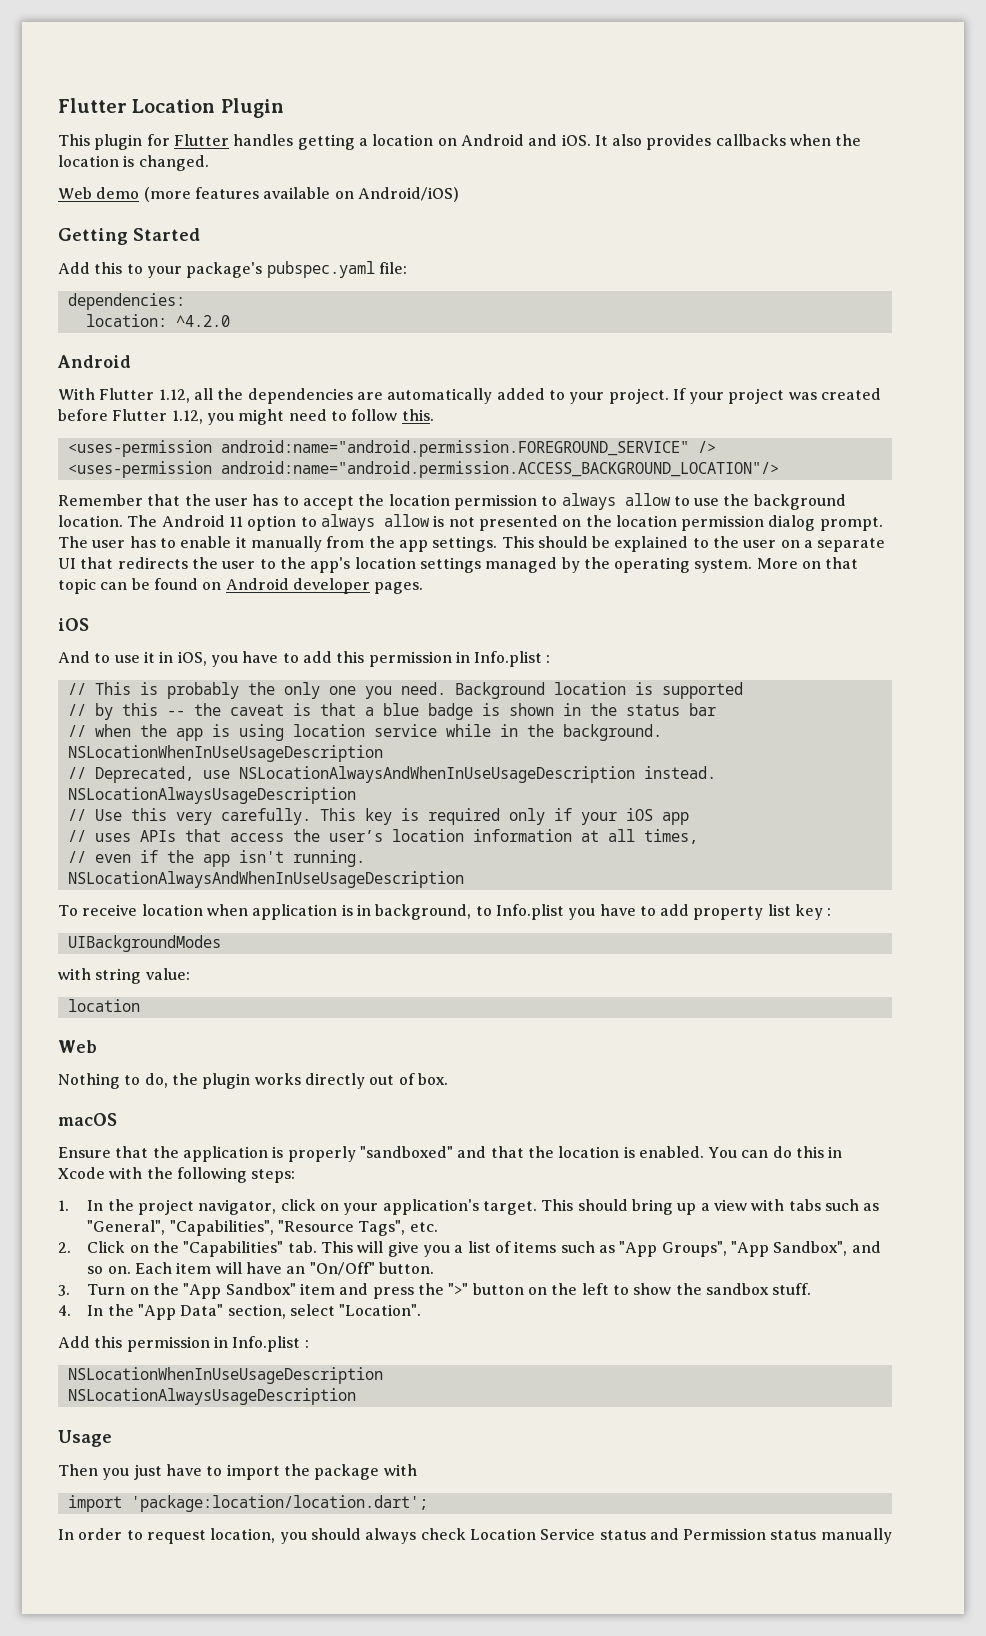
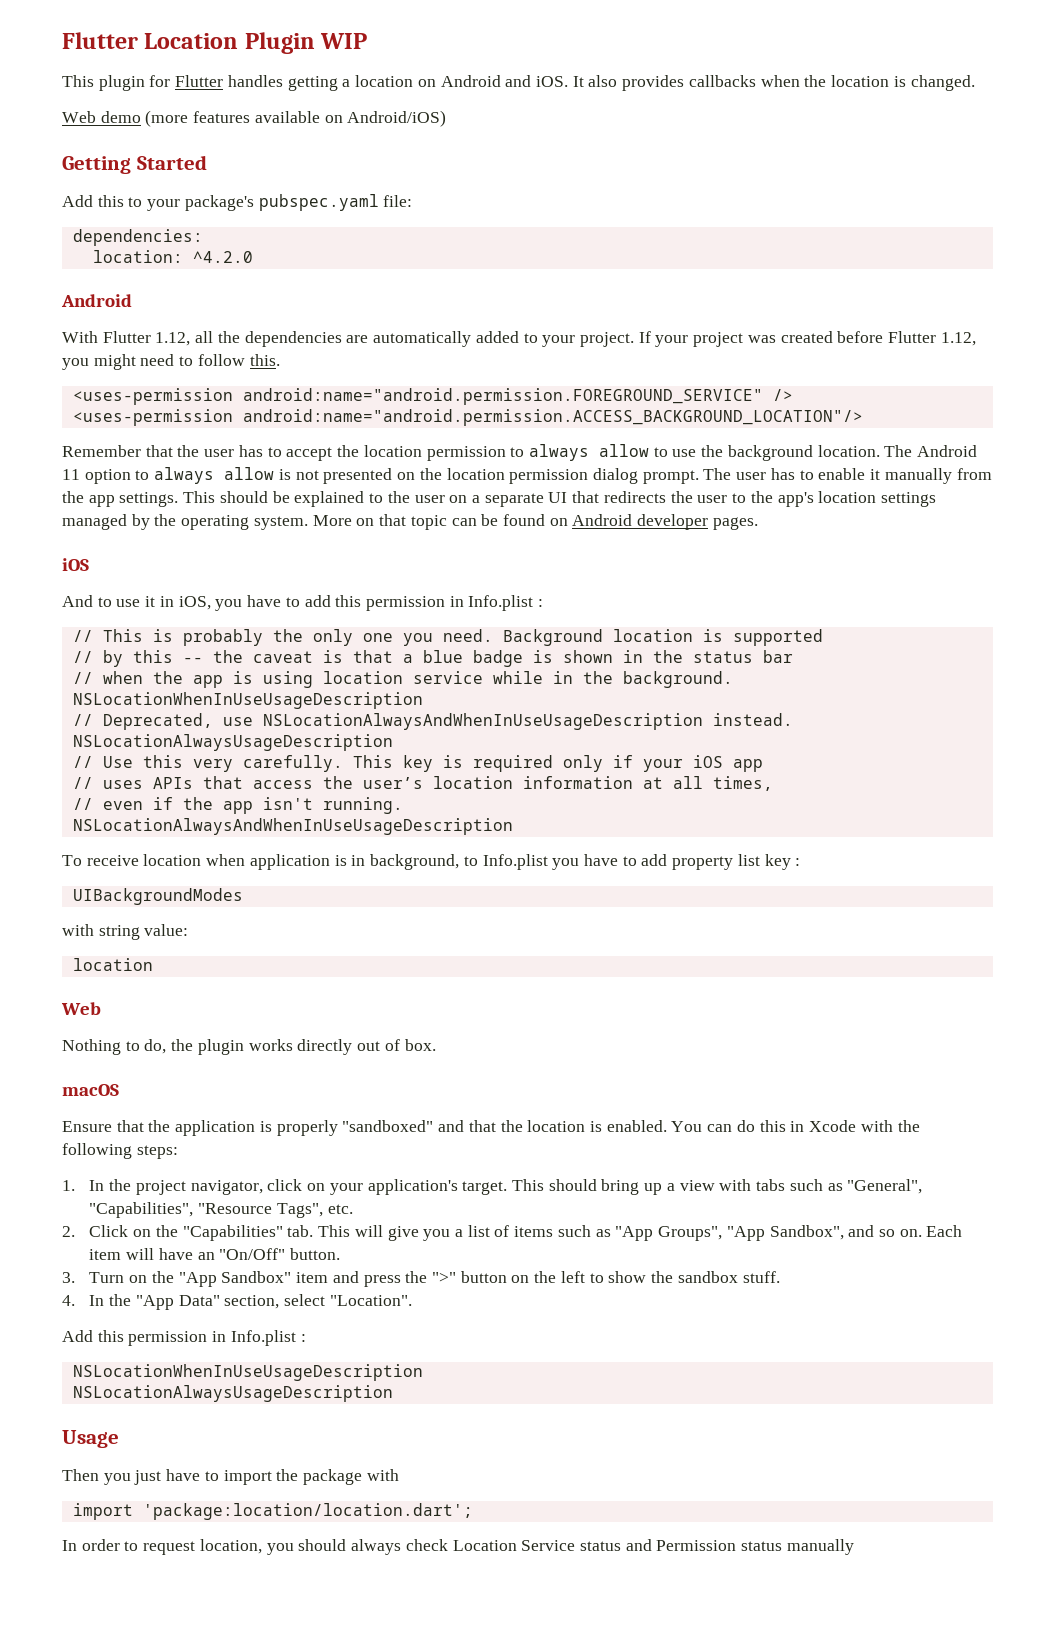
(284, 108) none -> [320,33,368,49] WIP

